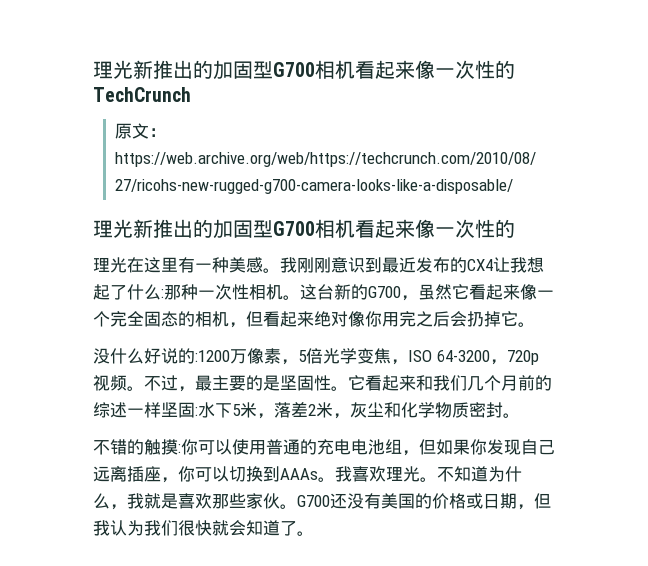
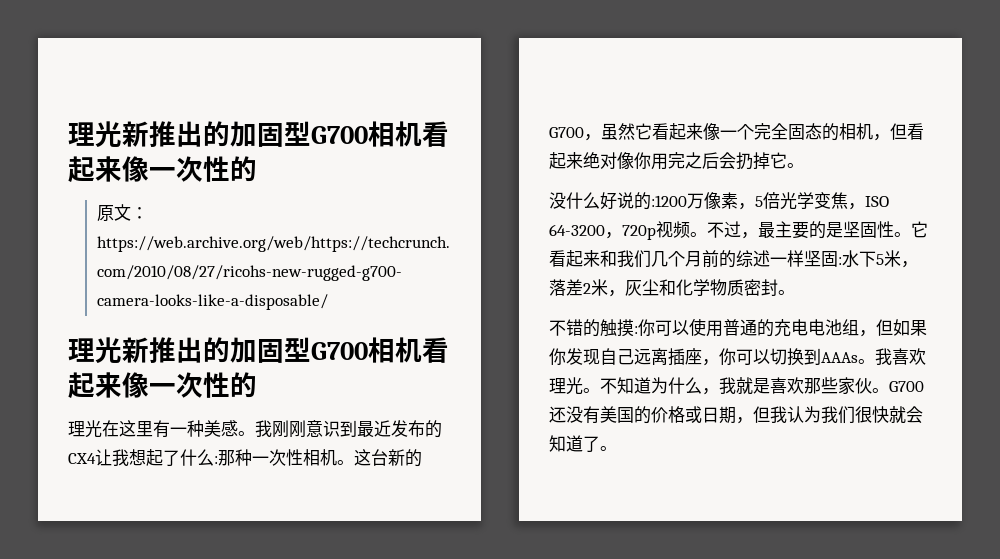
[93,87,191,102] TechCrunch -> (257, 169) none

